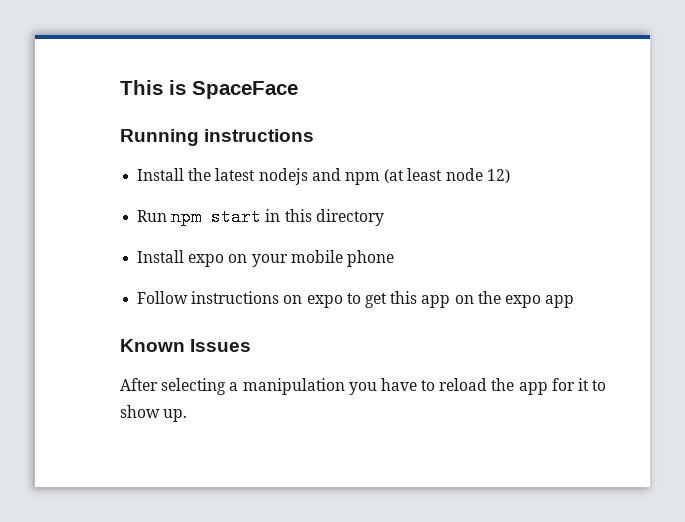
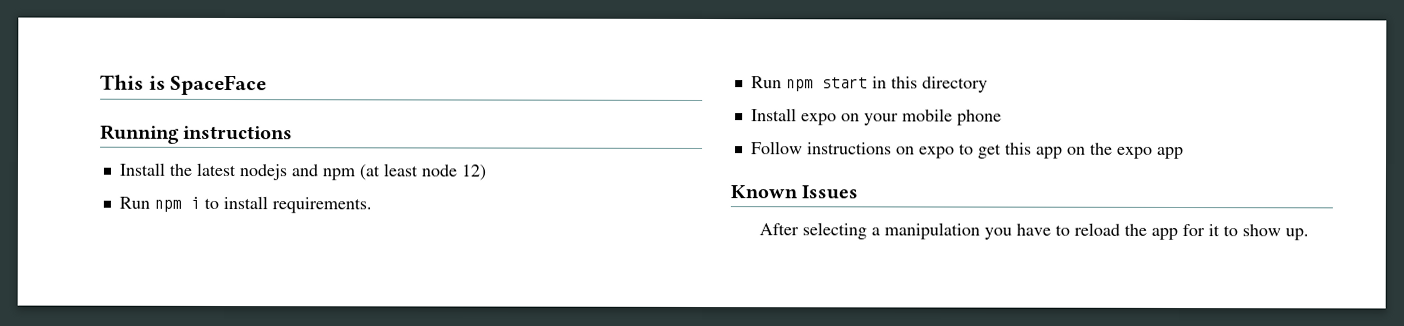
(510, 176) none -> [118,195,372,214] // Run npm i to install requirements.

